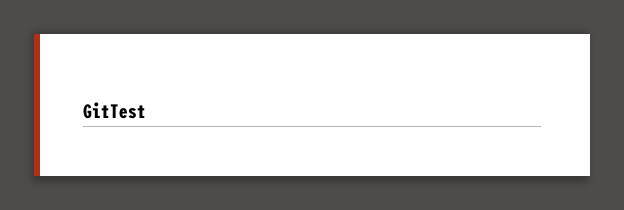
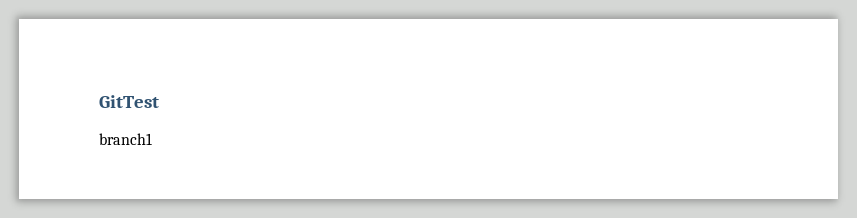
(146, 110) none -> [99,133,152,145] // branch1

